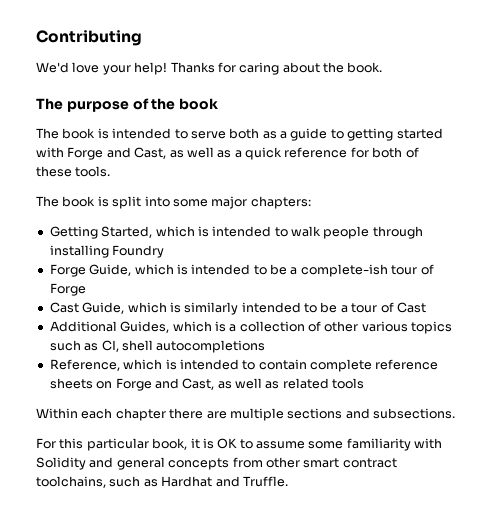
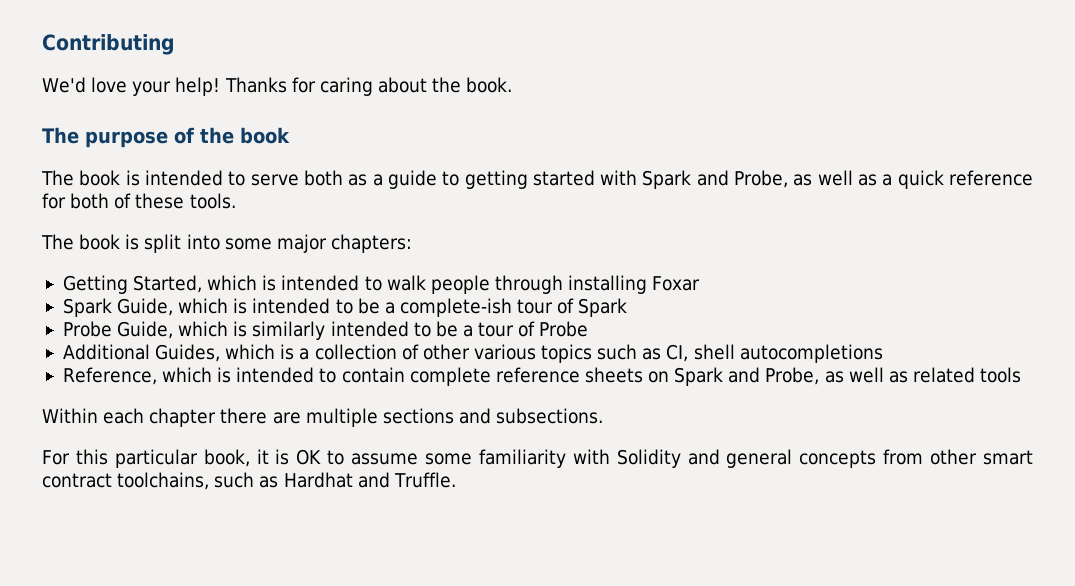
[67,147,167,160] Forge and Cast, -> [642,170,789,189] Spark and Probe,
[112,245,165,258] [49,264,86,277] Foundry // Forge -> [652,276,701,291] [62,298,112,317] Foxar // Spark
[49,283,86,296] [49,302,79,313] Forge // Cast -> [578,298,628,317] [62,321,112,337] Spark // Probe
[396,302,426,313] Cast -> [539,321,589,337] Probe
[115,378,215,391] Forge and Cast, -> [674,367,820,386] Spark and Probe,

